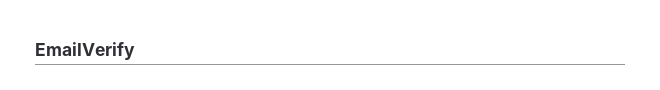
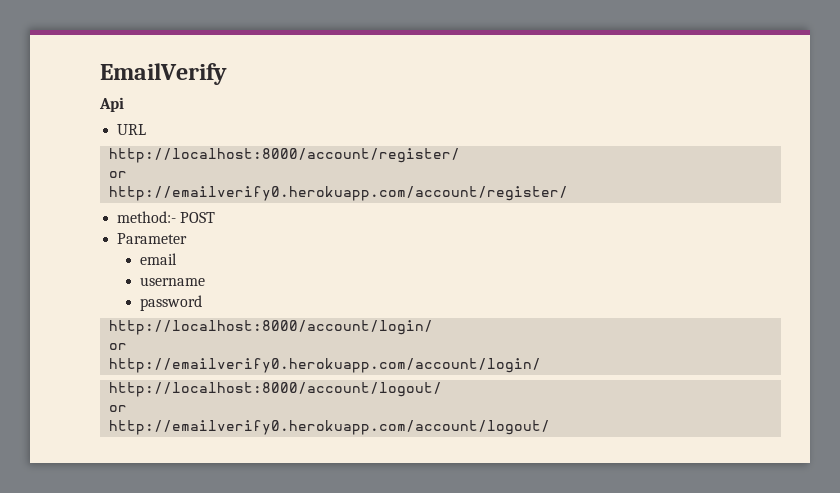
(135, 51) none -> [99,97,124,112] [117,124,147,135] [109,148,461,163] [109,171,128,178] [109,186,569,201] [117,211,216,223] [117,233,188,244] [139,253,177,265] [139,277,205,286] [139,295,202,311] [109,320,434,335] [109,343,128,350] [109,358,542,373] [109,382,443,397] [109,405,128,412] [109,420,551,435] // Api // URL // http://localhost:8000/account/register/ // or // http://emailverify0.herokuapp.com/account/register/ // method:- POST // Parameter // email // username // password // http://localhost:8000/account/login/ // or // http://emailverify0.herokuapp.com/account/login/ // http://localhost:8000/account/logout/ // or // http://emailverify0.herokuapp.com/account/logout/

